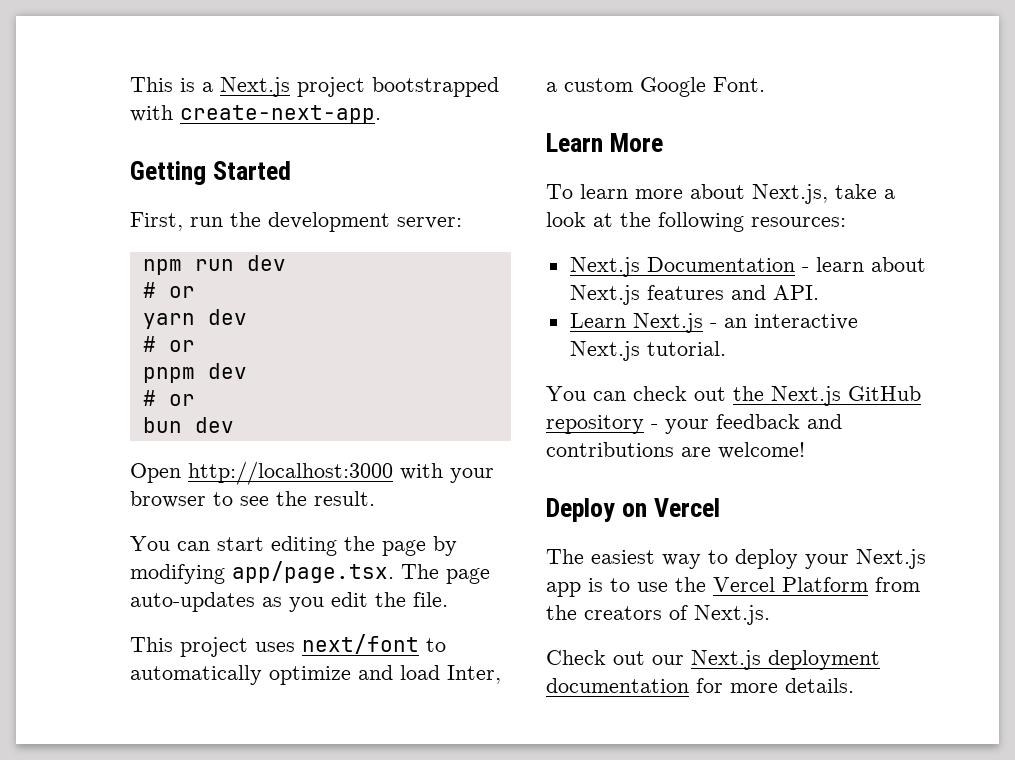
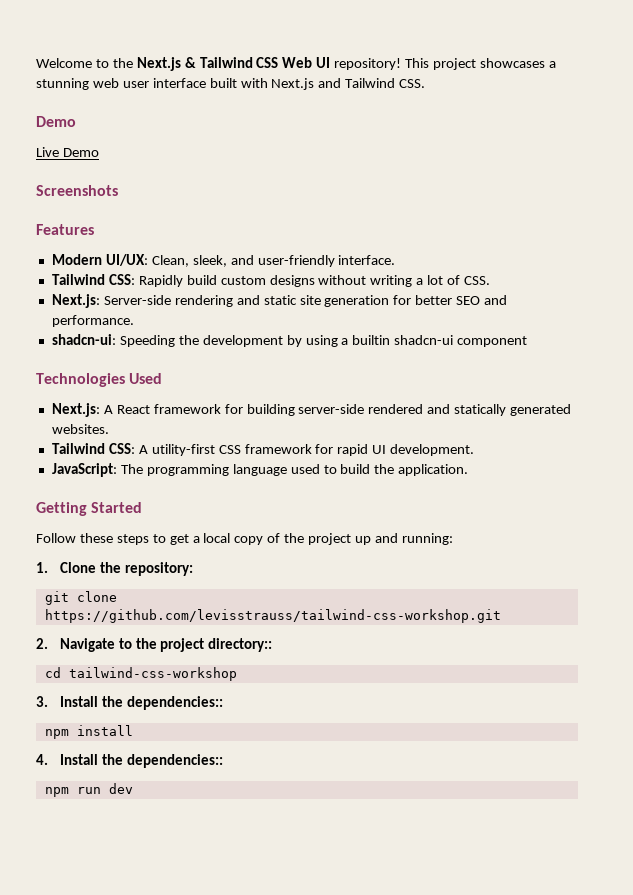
[130,77,499,97] [130,105,381,124] [130,161,292,185] [130,212,462,232] [142,255,286,275] [142,282,195,298] [142,309,247,329] [142,336,195,352] [142,363,247,383] [142,390,195,406] [142,417,234,433] [130,461,494,485] [130,491,375,508] [130,536,457,556] [130,561,490,584] [130,592,448,612] [130,634,446,657] [130,665,501,685] [546,77,765,97] [546,133,664,152] [546,184,895,204] [546,212,846,232] [569,257,926,277] [569,285,819,305] [569,313,858,333] [569,341,726,361] [546,386,921,406] [546,414,842,434] [546,442,805,459] [546,498,721,522] [546,549,926,569] [546,577,920,597] [546,605,770,625] [546,650,880,670] [546,678,854,693] This is a Next.js project bootstrapped with create-next-app. // Getting Started // First, run the development server: // npm run dev // # or // yarn dev // # or // pnpm dev // # or // bun dev // Open http://localhost:3000 with your browser to see the result. // You can start editing the page by modifying app/page.tsx. The page auto-updates as you edit the file. // This project uses next/font to automatically optimize and load Inter, a custom Google Font. // Learn More // To learn more about Next.js, take a look at the following resources: // Next.js Documentation - learn about Next.js features and API. // Learn Next.js - an interactive Next.js tutorial. // You can check out the Next.js GitHub repository - your feedback and contributions are welcome! // Deploy on Vercel // The easiest way to deploy your Next.js app is to use the Vercel Platform from the creators of Next.js. // Check out our Next.js deployment documentation for more details. -> [36,57,556,71] [36,78,426,90] [36,116,76,127] [36,147,99,157] [36,185,118,196] [36,224,94,235] [51,254,396,267] [51,274,491,287] [51,294,508,308] [51,315,134,327] [51,334,528,347] [36,373,163,387] [51,403,572,417] [51,424,109,434] [51,443,475,456] [51,463,469,477] [36,502,143,516] [36,533,453,545] [36,562,193,576] [44,591,117,605] [44,609,501,623] [36,638,273,652] [44,667,237,681] [36,696,223,710] [44,725,133,739] [36,754,223,768] [44,783,133,797] Welcome to the Next.js & Tailwind CSS Web UI repository! This project showcases a stunning web user interface built with Next.js and Tailwind CSS. // Demo // Live Demo // Screenshots // Features // Modern UI/UX: Clean, sleek, and user-friendly interface. // Tailwind CSS: Rapidly build custom designs without writing a lot of CSS. // Next.js: Server-side rendering and static site generation for better SEO and performance. // shadcn-ui: Speeding the development by using a builtin shadcn-ui component // Technologies Used // Next.js: A React framework for building server-side rendered and statically generated websites. // Tailwind CSS: A utility-first CSS framework for rapid UI development. // JavaScript: The programming language used to build the application. // Getting Started // Follow these steps to get a local copy of the project up and running: // 1. Clone the repository: // git clone https://github.com/levisstrauss/tailwind-css-workshop.git // 2. Navigate to the project directory:: // cd tailwind-css-workshop // 3. Install the dependencies:: // npm install // 4. Install the dependencies:: // npm run dev

